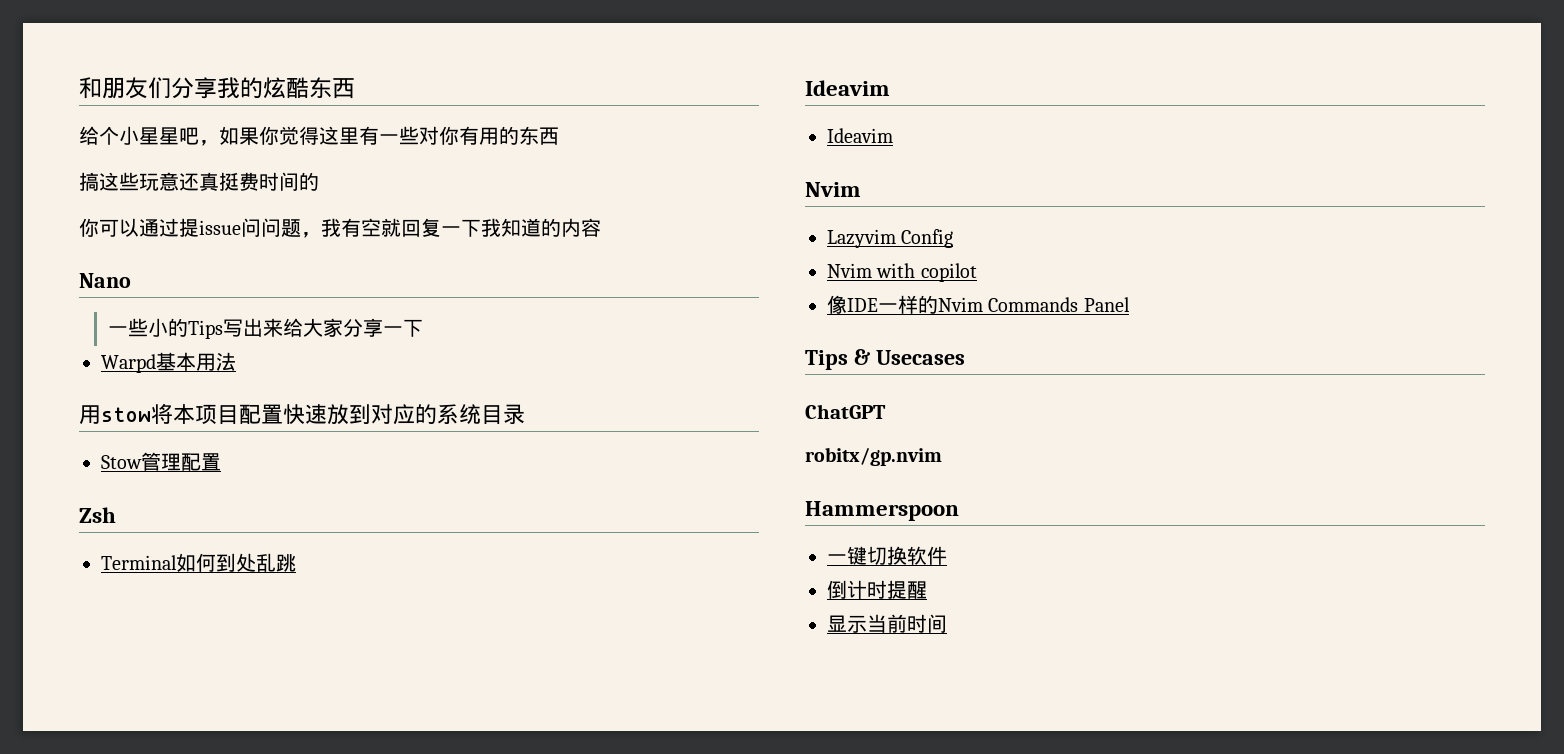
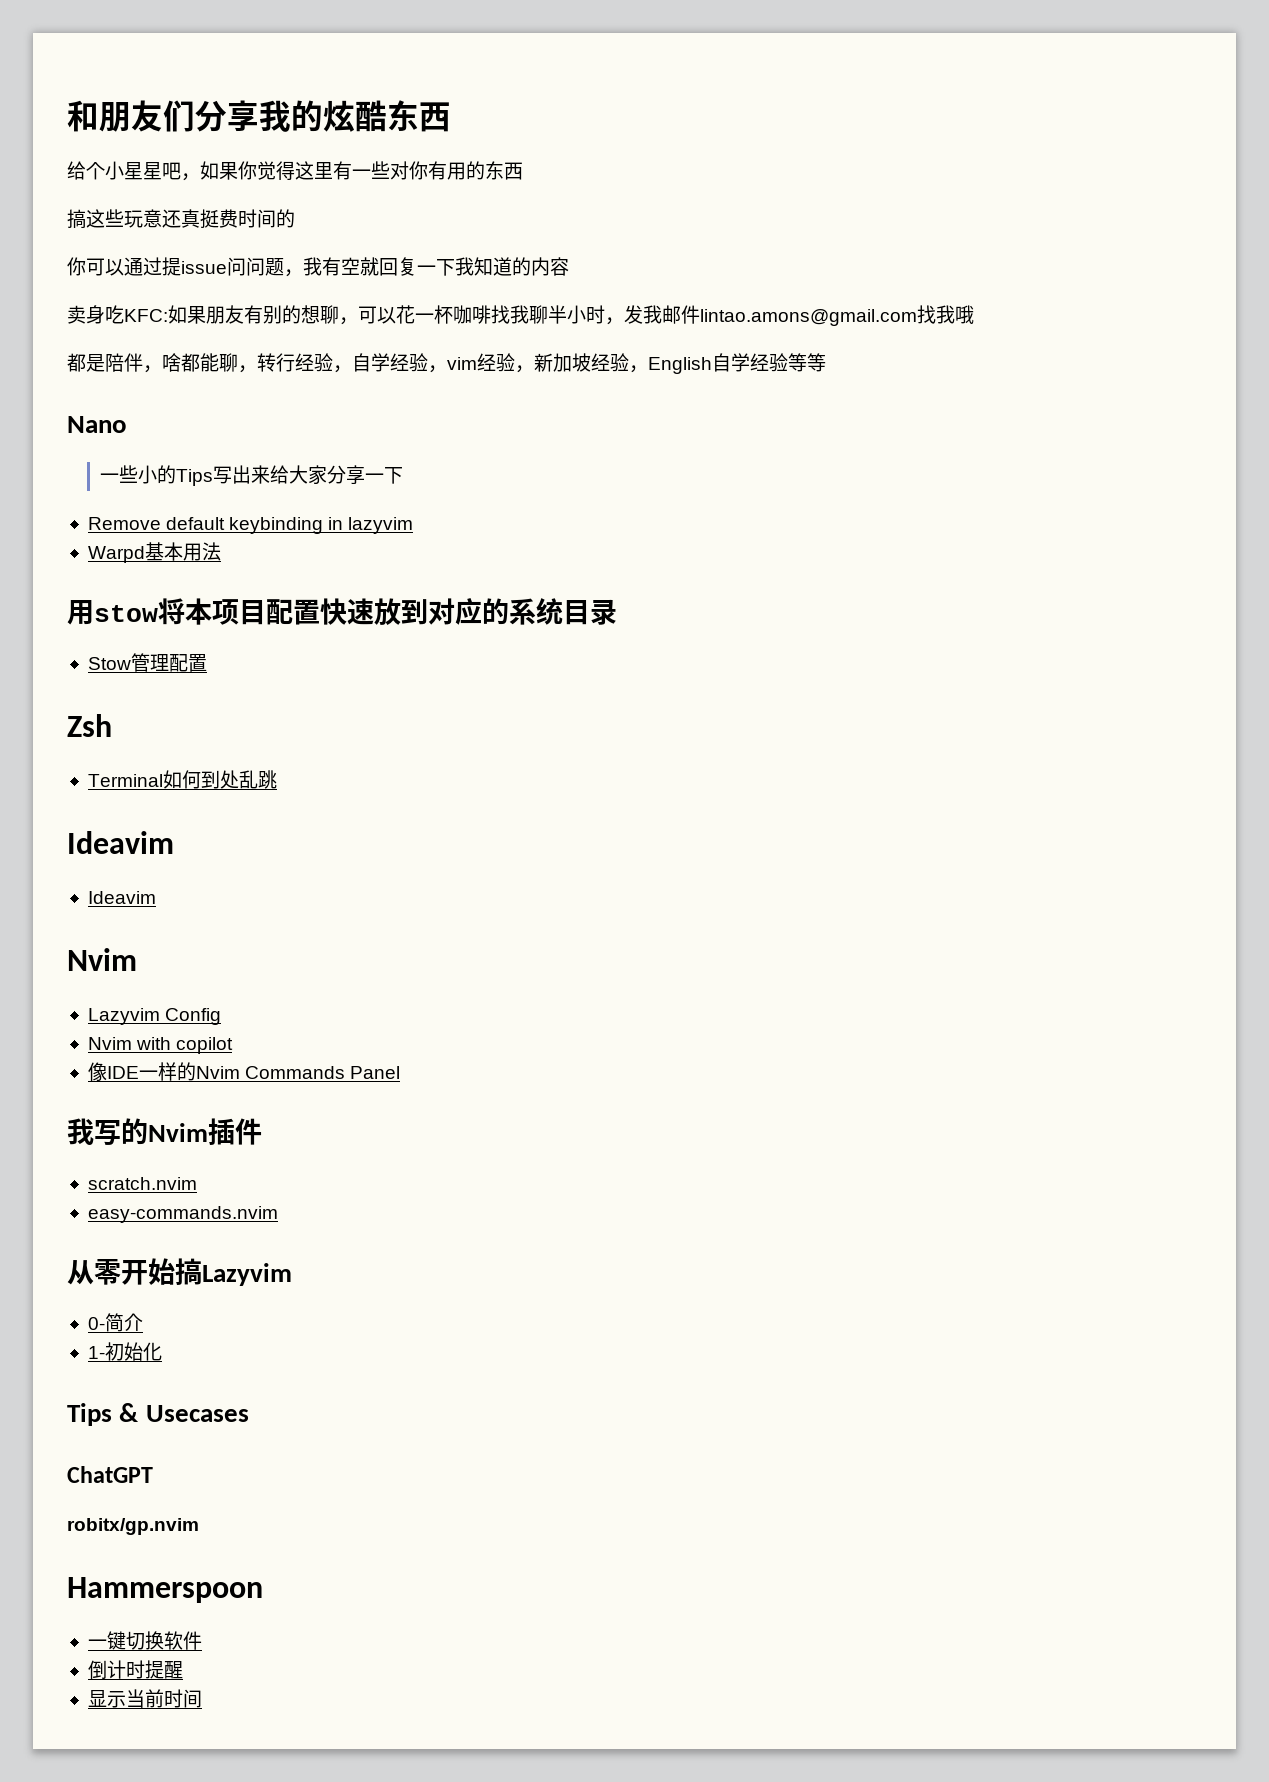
(601, 227) none -> [67,305,974,326] [67,353,826,374] // 卖身吃KFC:如果朋友有别的想聊，可以花一杯咖啡找我聊半小时，发我邮件lintao.amons@gmail.com找我哦 // 都是陪伴，啥都能聊，转行经验，自学经验，vim经验，新加坡经验，English自学经验等等
(423, 328) none -> [87,517,414,534] // Remove default keybinding in lazyvim
(1130, 304) none -> [67,1118,262,1145] [87,1177,197,1190] [87,1206,278,1223] [67,1258,292,1286] [87,1313,143,1332] [87,1342,162,1361] // 我写的Nvim插件 // scratch.nvim // easy-commands.nvim // 从零开始搞Lazyvim // 0-简介 // 1-初始化

